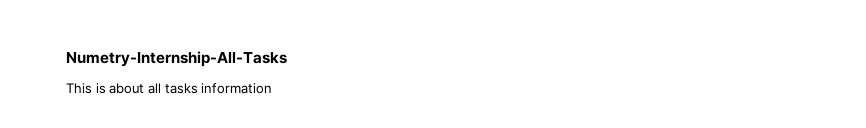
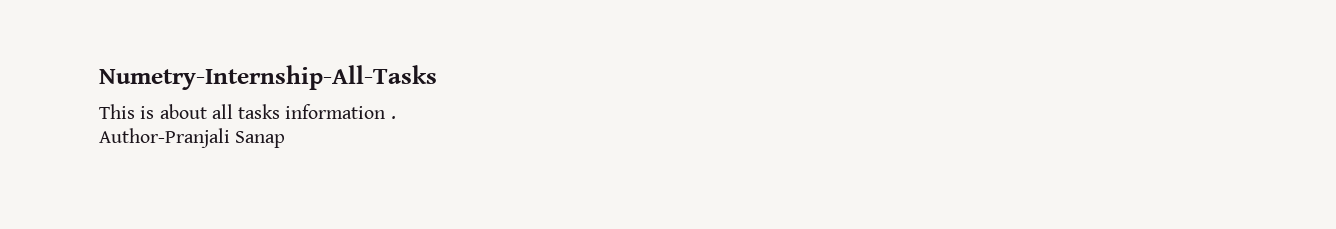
(273, 88) none -> [390,116,396,119] [99,128,286,148] . // Author-Pranjali Sanap

